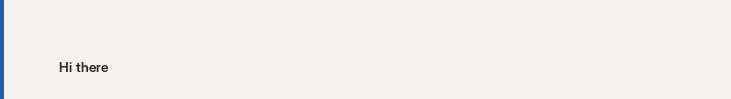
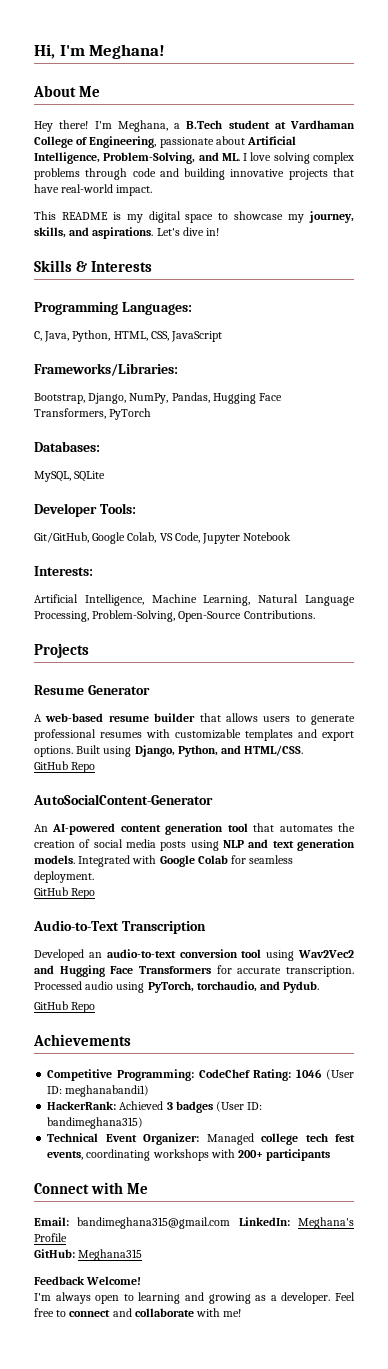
[59,62,109,72] Hi there -> [34,44,166,59] [33,85,101,97] [34,120,355,132] [34,136,297,148] [34,152,354,164] [34,168,354,180] [34,184,153,196] [34,211,354,223] [34,227,220,239] [34,260,153,272] [34,302,192,315] [34,330,223,342] [34,363,178,376] [34,392,283,404] [34,408,152,420] [34,441,100,452] [34,471,106,482] [34,503,136,517] [34,532,292,544] [34,566,93,576] [34,594,356,606] [34,610,315,622] [34,643,89,658] [34,685,150,695] [34,713,355,725] [34,729,354,741] [34,745,304,757] [34,761,96,773] [33,794,213,805] [34,823,355,835] [34,839,355,851] [34,855,294,867] [34,871,94,883] [34,887,96,899] [33,920,206,934] [34,949,355,961] [34,965,354,977] [34,981,320,993] [34,1001,96,1013] [33,1034,131,1046] [47,1069,354,1081] [47,1085,150,1097] [47,1101,263,1113] [47,1117,144,1129] [47,1133,356,1145] [47,1149,331,1161] [34,1182,149,1194] [34,1217,354,1229] [34,1233,67,1242] [34,1249,143,1261] [34,1276,142,1285] [34,1292,355,1304] [34,1308,242,1317] Hi, I'm Meghana! // About Me // Hey there! I'm Meghana, a B.Tech student at Vardhaman College of Engineering, passionate about Artificial Intelligence, Problem-Solving, and ML. I love solving complex problems through code and building innovative projects that have real-world impact. // This README is my digital space to showcase my journey, skills, and aspirations. Let's dive in! // Skills & Interests // Programming Languages: // C, Java, Python, HTML, CSS, JavaScript // Frameworks/Libraries: // Bootstrap, Django, NumPy, Pandas, Hugging Face Transformers, PyTorch // Databases: // MySQL, SQLite // Developer Tools: // Git/GitHub, Google Colab, VS Code, Jupyter Notebook // Interests: // Artificial Intelligence, Machine Learning, Natural Language Processing, Problem-Solving, Open-Source Contributions. // Projects // Resume Generator // A web-based resume builder that allows users to generate professional resumes with customizable templates and export options. Built using Django, Python, and HTML/CSS. // GitHub Repo // AutoSocialContent-Generator // An AI-powered content generation tool that automates the creation of social media posts using NLP and text generation models. Integrated with Google Colab for seamless deployment. // GitHub Repo // Audio-to-Text Transcription // Developed an audio-to-text conversion tool using Wav2Vec2 and Hugging Face Transformers for accurate transcription. Processed audio using PyTorch, torchaudio, and Pydub. // GitHub Repo // Achievements // Competitive Programming: CodeChef Rating: 1046 (User ID: meghanabandi1) // HackerRank: Achieved 3 badges (User ID: bandimeghana315) // Technical Event Organizer: Managed college tech fest events, coordinating workshops with 200+ participants // Connect with Me // Email: bandimeghana315@gmail.com LinkedIn: Meghana's Profile // GitHub: Meghana315 // Feedback Welcome! // I'm always open to learning and growing as a developer. Feel free to connect and collaborate with me!

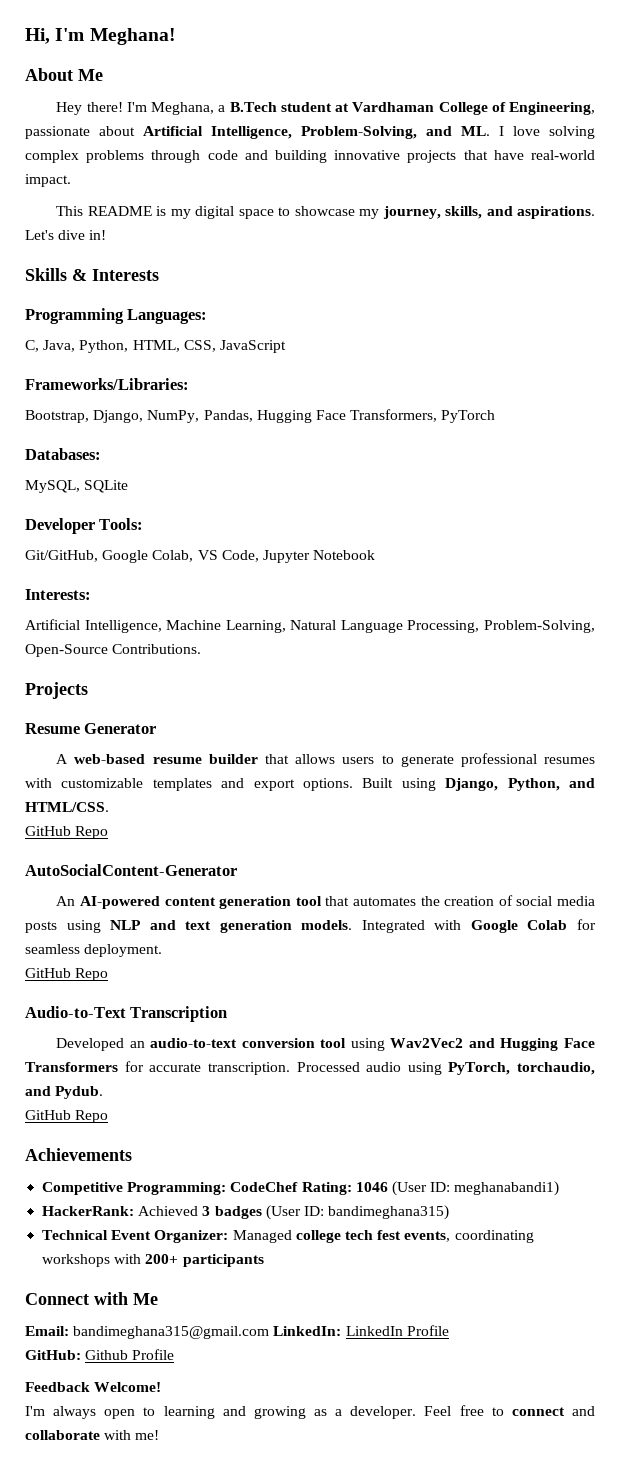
[297,1217,354,1229] Meghana's -> [345,1326,403,1336] LinkedIn
[78,1249,143,1261] Meghana315 -> [85,1349,175,1360] Github Profile

